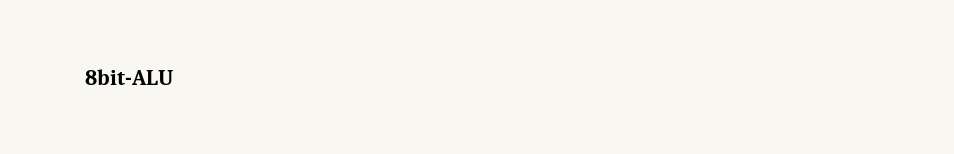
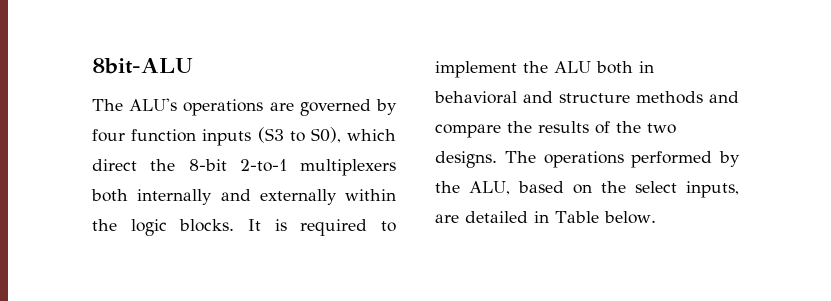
(173, 77) none -> [92,98,397,116] [92,127,396,146] [92,159,396,176] [91,189,396,205] [92,219,396,236] [435,61,654,78] [434,91,739,104] [435,121,676,138] [435,151,740,168] [435,181,739,198] [435,211,656,224] // The ALU's operations are governed by four function inputs (S3 to S0), which direct the 8-bit 2-to-1 multiplexers both internally and externally within the logic blocks. It is required to implement the ALU both in behavioral and structure methods and compare the results of the two designs. The operations performed by the ALU, based on the select inputs, are detailed in Table below.

